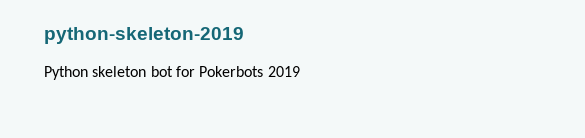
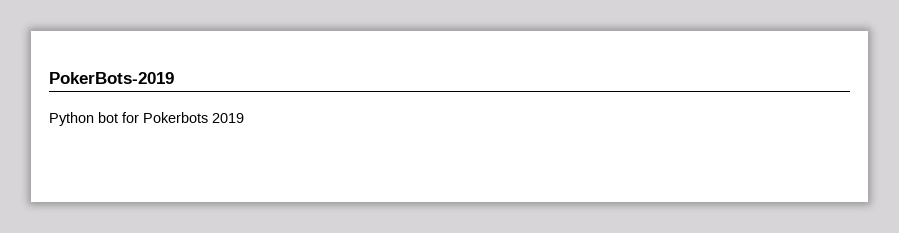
[44,27,244,44] python-skeleton-2019 -> [49,72,174,84] PokerBots-2019
[92,66,147,77] skeleton -> (94, 119) none

